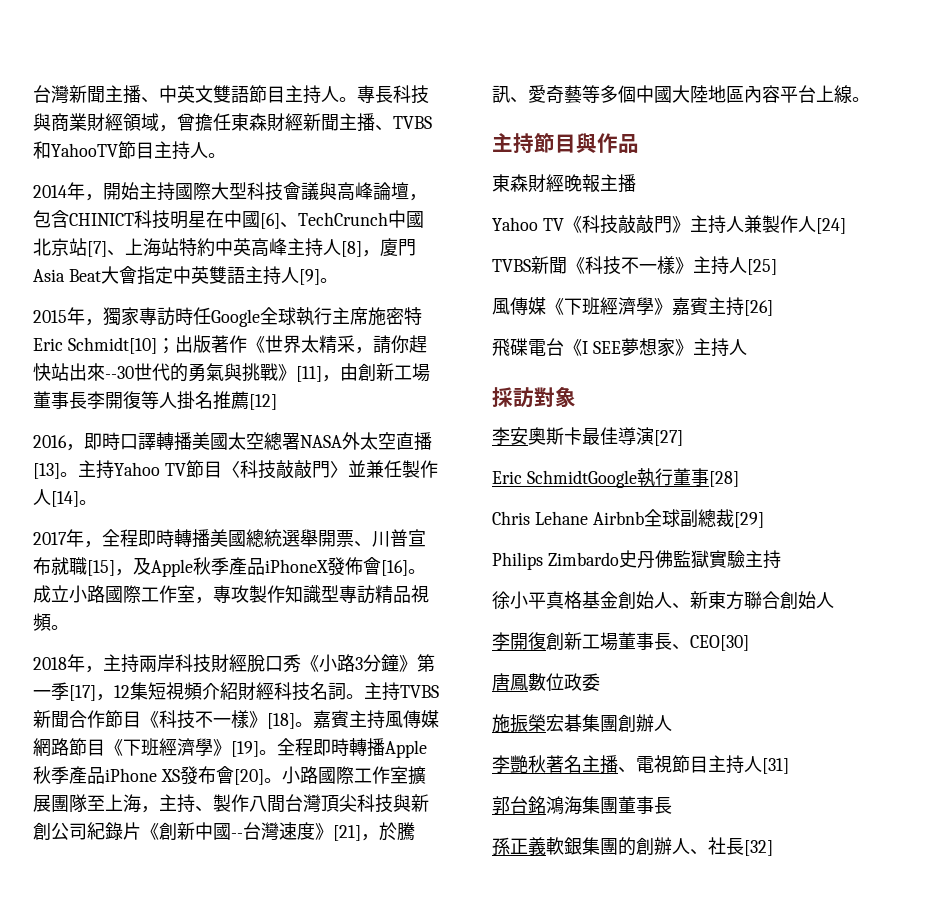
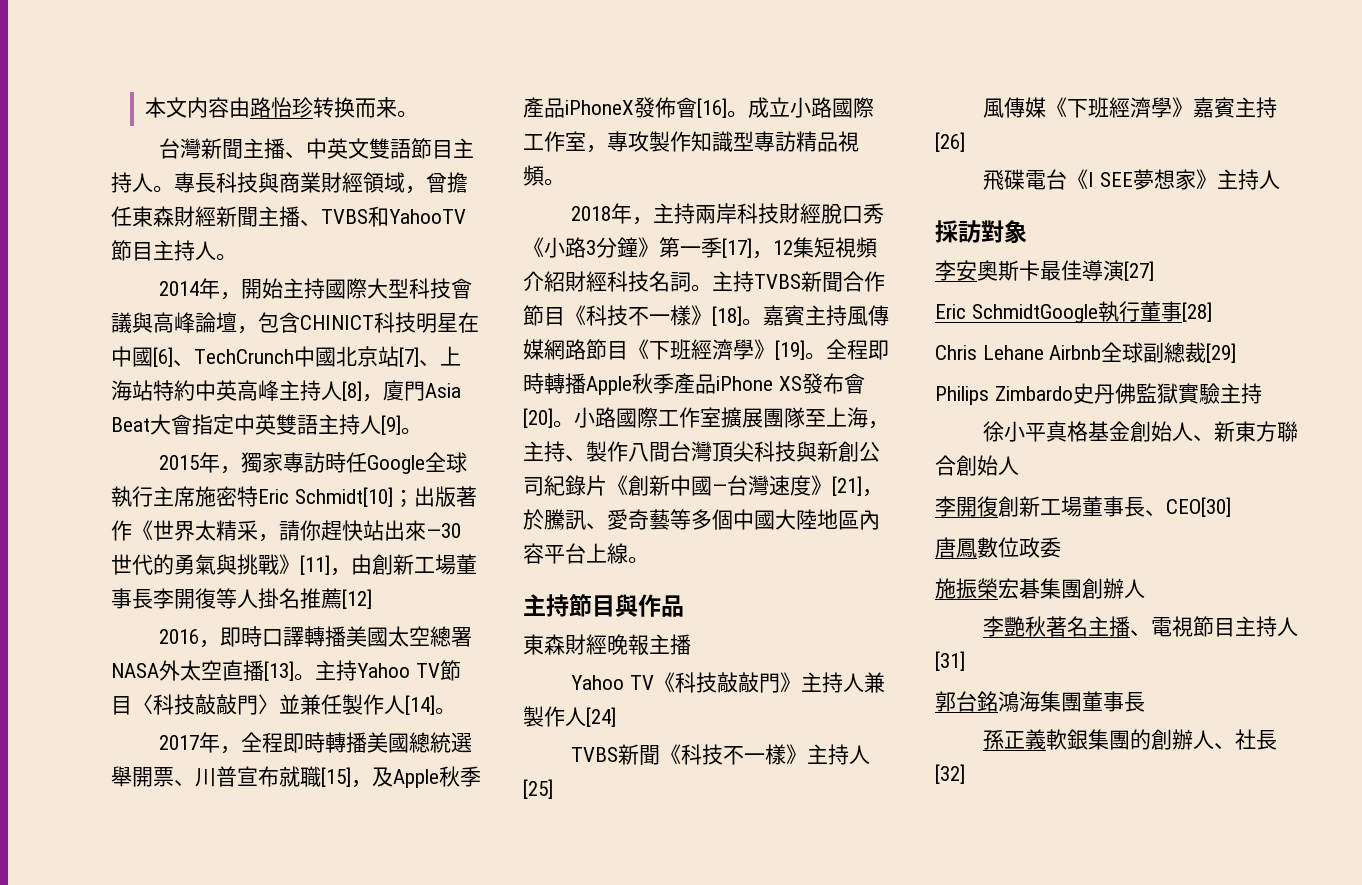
(33, 94) none -> [145,97,419,118] 本文内容由路怡珍转换而来。 //
[105,366,134,379] --30 -> [426,523,461,538] —30
[231,833,243,838] -- -> [712,484,727,493] —

